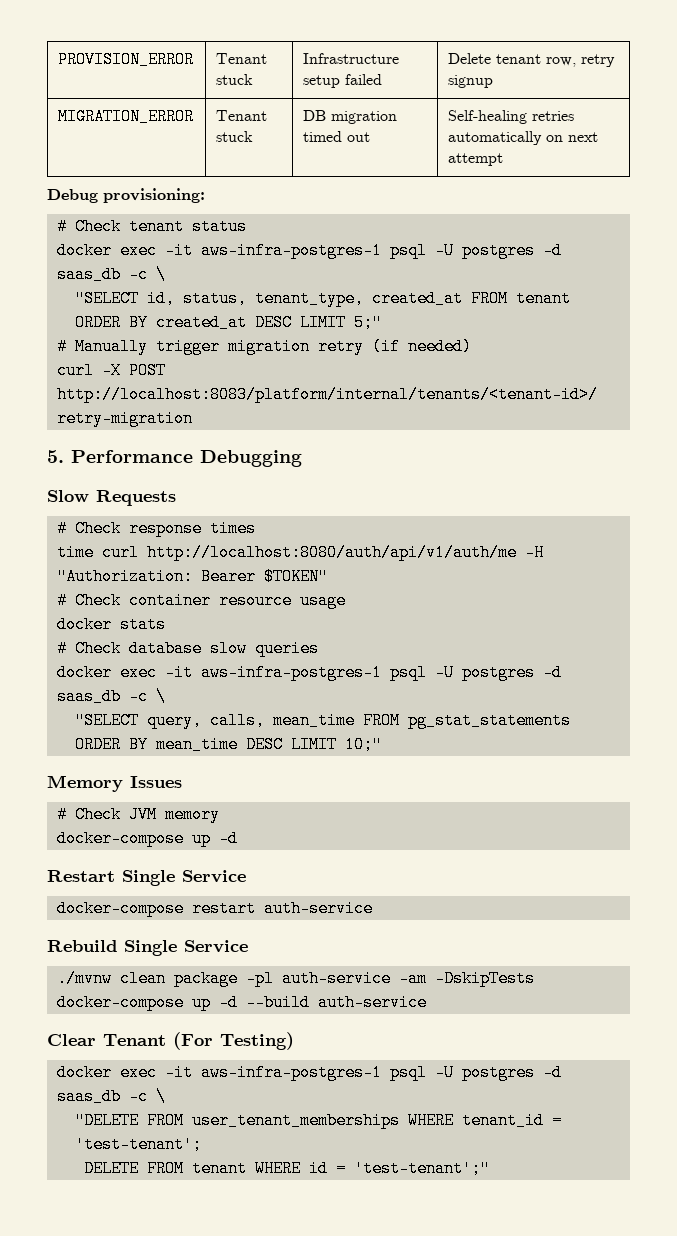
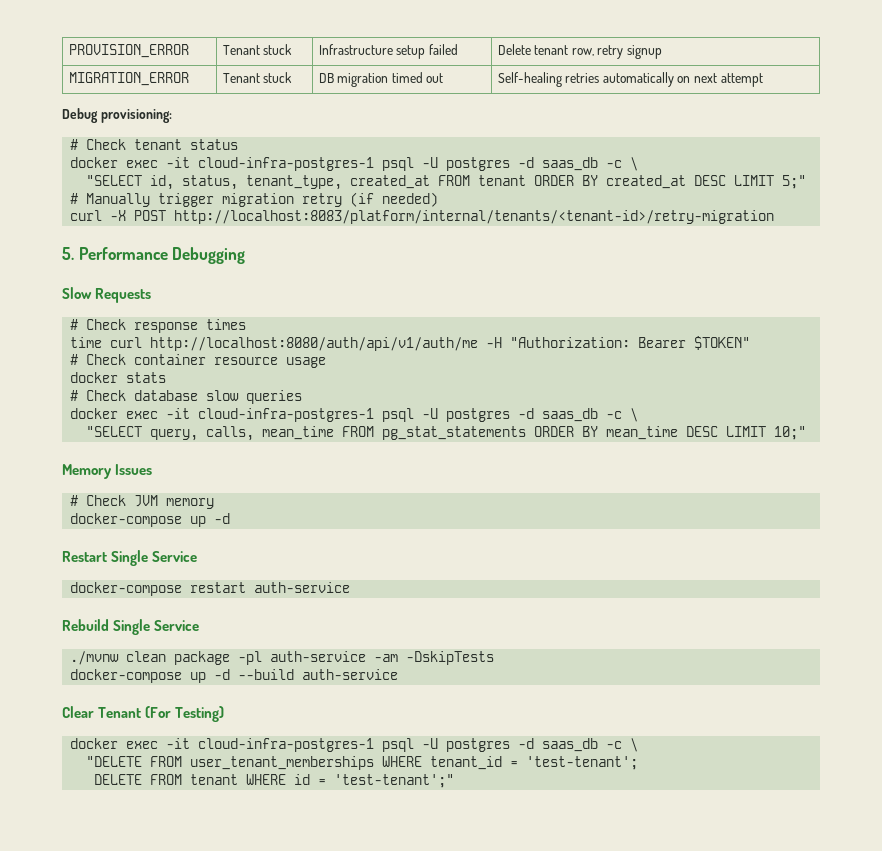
[200,242,382,259] aws-infra-postgres-1 -> [198,157,375,171] cloud-infra-postgres-1
[200,664,382,681] aws-infra-postgres-1 -> [198,408,375,422] cloud-infra-postgres-1
[200,1064,382,1081] aws-infra-postgres-1 -> [198,738,375,752] cloud-infra-postgres-1

